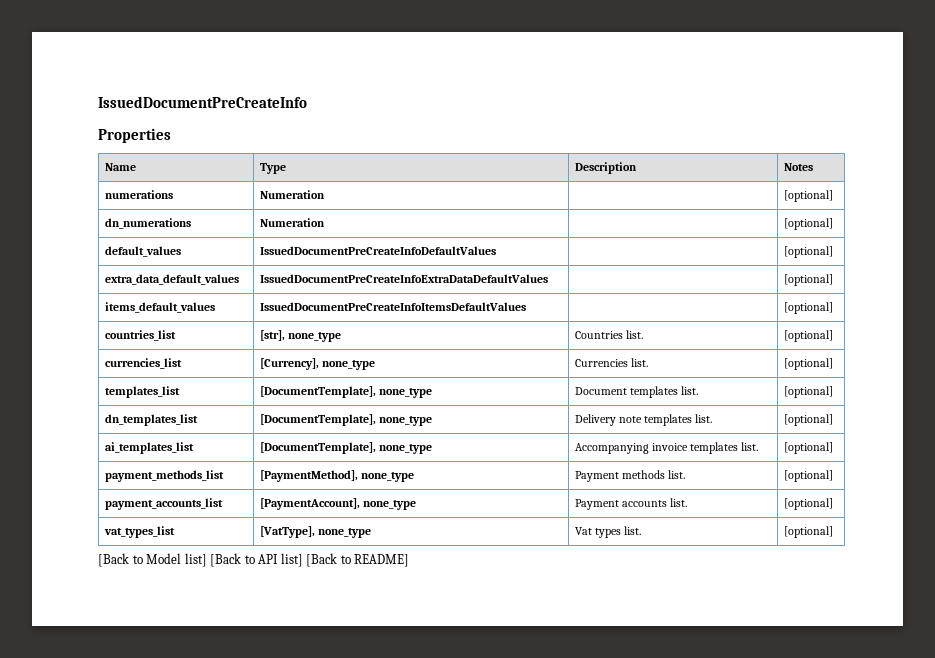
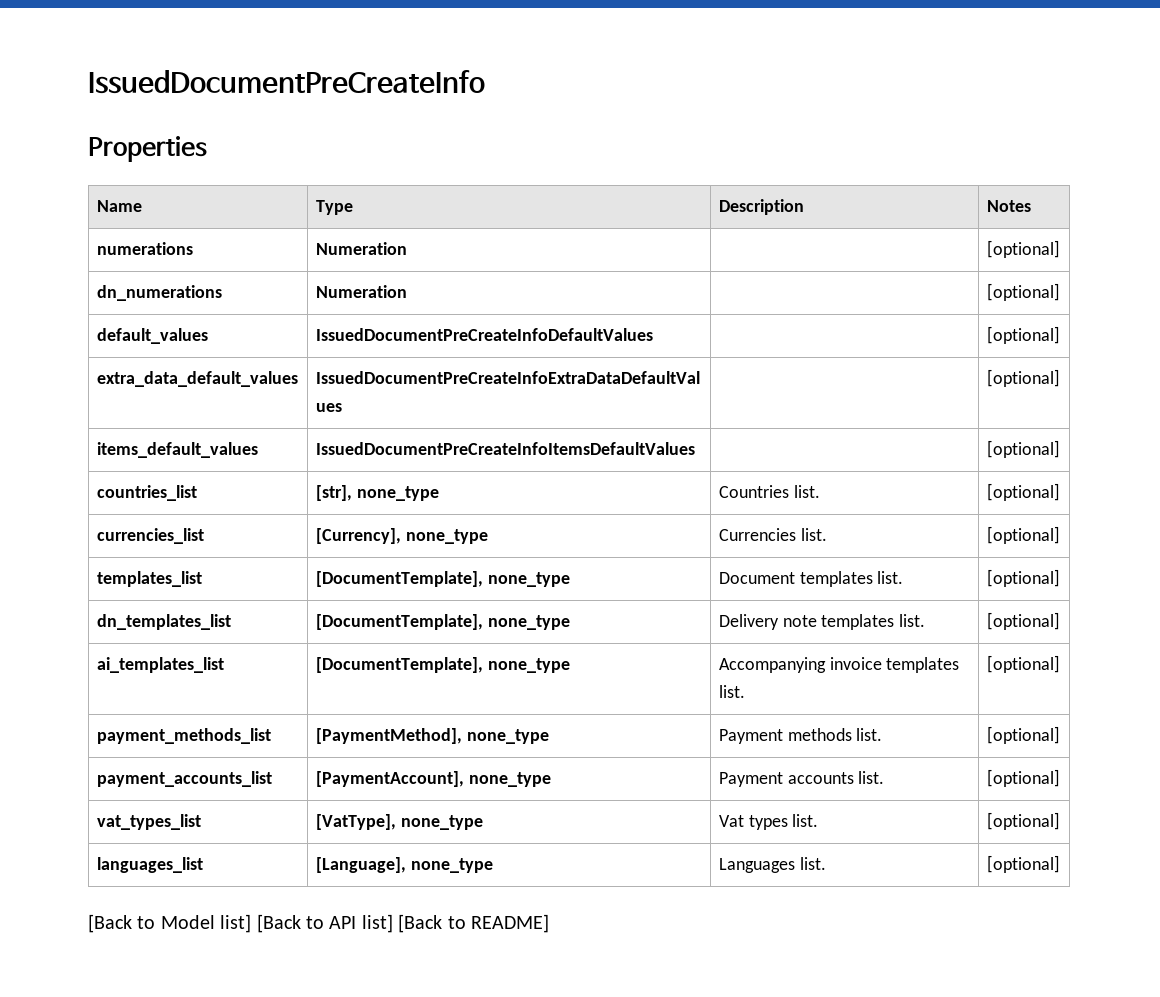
(834, 532) none -> [96,857,203,873] [315,857,493,873] [718,857,826,873] [986,855,1060,873] // languages_list | [Language], none_type | Languages list. | [optional]

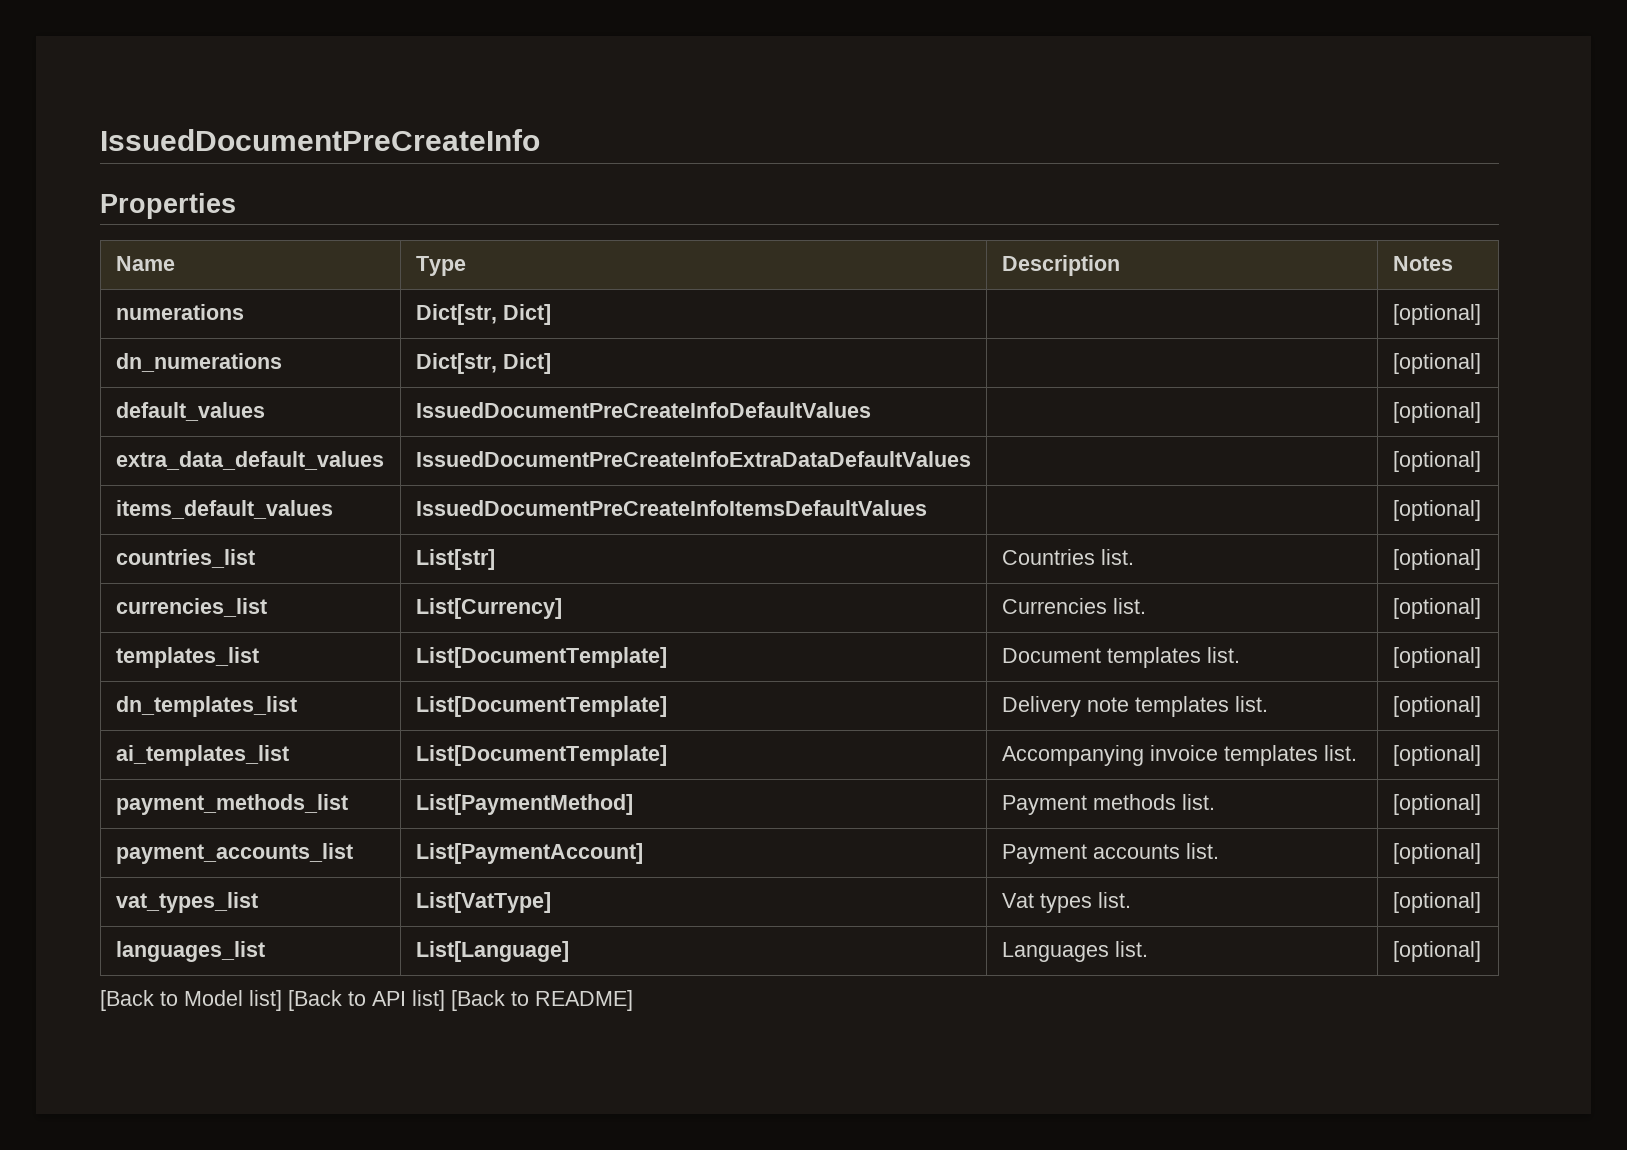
[315,242,407,255] Numeration -> [415,304,551,325] Dict[str, Dict]
[315,285,407,298] Numeration -> [415,353,551,374] Dict[str, Dict]
[315,485,439,501] [str], none_type -> [415,549,495,570] List[str]
[315,528,488,544] [Currency], none_type -> [415,598,562,619] List[Currency]
[315,571,570,587] [DocumentTemplate], none_type -> [415,647,667,668] List[DocumentTemplate]
[315,614,570,630] [DocumentTemplate], none_type -> [415,696,667,717] List[DocumentTemplate]
[315,657,570,673] [DocumentTemplate], none_type -> [415,745,667,766] List[DocumentTemplate]
[315,728,549,744] [PaymentMethod], none_type -> [415,794,633,815] List[PaymentMethod]
[315,771,551,787] [PaymentAccount], none_type -> [415,843,643,864] List[PaymentAccount]
[315,814,483,830] [VatType], none_type -> [415,892,551,913] List[VatType]
[315,857,493,873] [Language], none_type -> [415,941,569,962] List[Language]

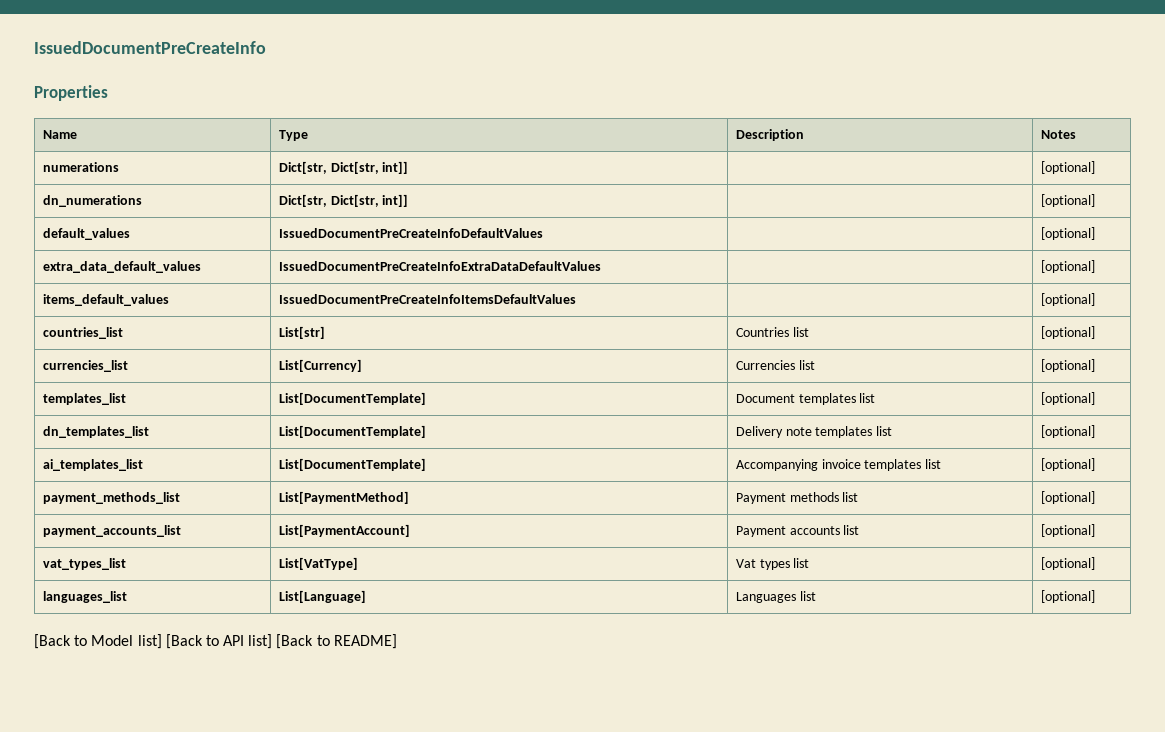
[502,304,551,325] Dict] -> [330,161,409,174] Dict[str, int]]
[502,353,551,374] Dict] -> [330,194,409,207] Dict[str, int]]
[1100,549,1134,565] list. -> [792,327,809,337] list
[1112,598,1146,614] list. -> [798,360,815,370] list
[1206,647,1240,663] list. -> [859,393,876,403] list
[1234,696,1268,712] list. -> [876,426,893,436] list
[1323,745,1357,761] list. -> [925,459,942,469] list
[1181,794,1215,810] list. -> [842,492,859,502] list
[1185,843,1219,859] list. -> [843,525,860,535] list
[1097,892,1131,908] list. -> [793,558,810,568] list
[1114,941,1148,957] list. -> [799,591,816,601] list

